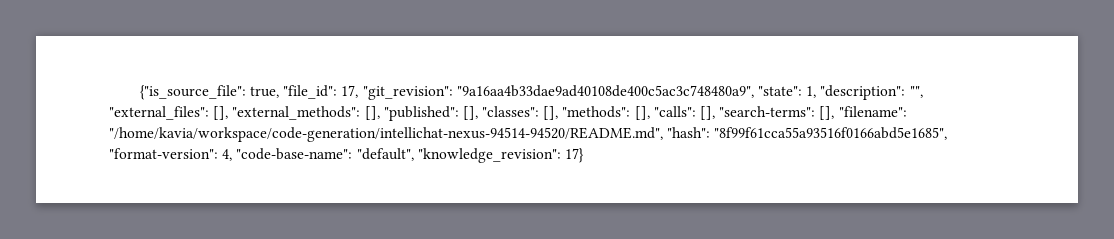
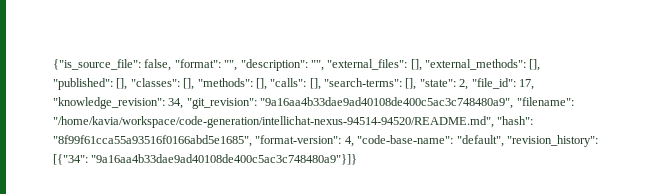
[250,85,817,100] true, "file_id": 17, "git_revision": "9a16aa4b33dae9ad40108de400c5ac3c748480a9", "state": 1, -> [144,59,238,71] false, "format": "",
(835, 113) none -> [419,78,534,90] [53,97,514,109] "state": 2, "file_id": 17, "knowledge_revision": 34, "git_revision": "9a16aa4b33dae9ad40108de400c5ac3c748480a9",
[417,148,584,163] "knowledge_revision": 17} -> [506,135,598,147] [53,154,358,165] "revision_history": [{"34": "9a16aa4b33dae9ad40108de400c5ac3c748480a9"}]}

